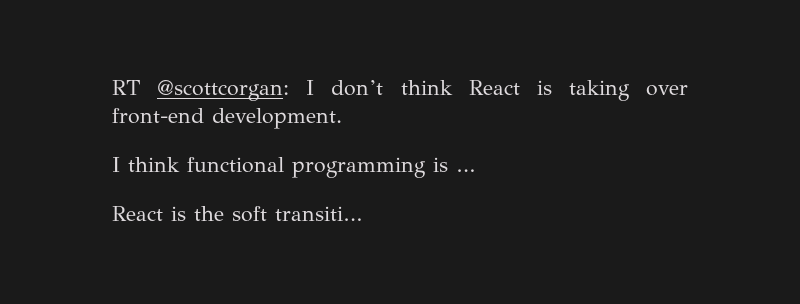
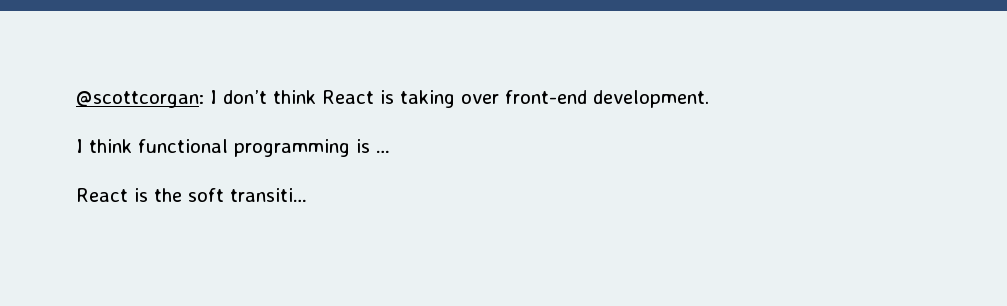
[112,80,140,95] RT -> (76, 99) none

